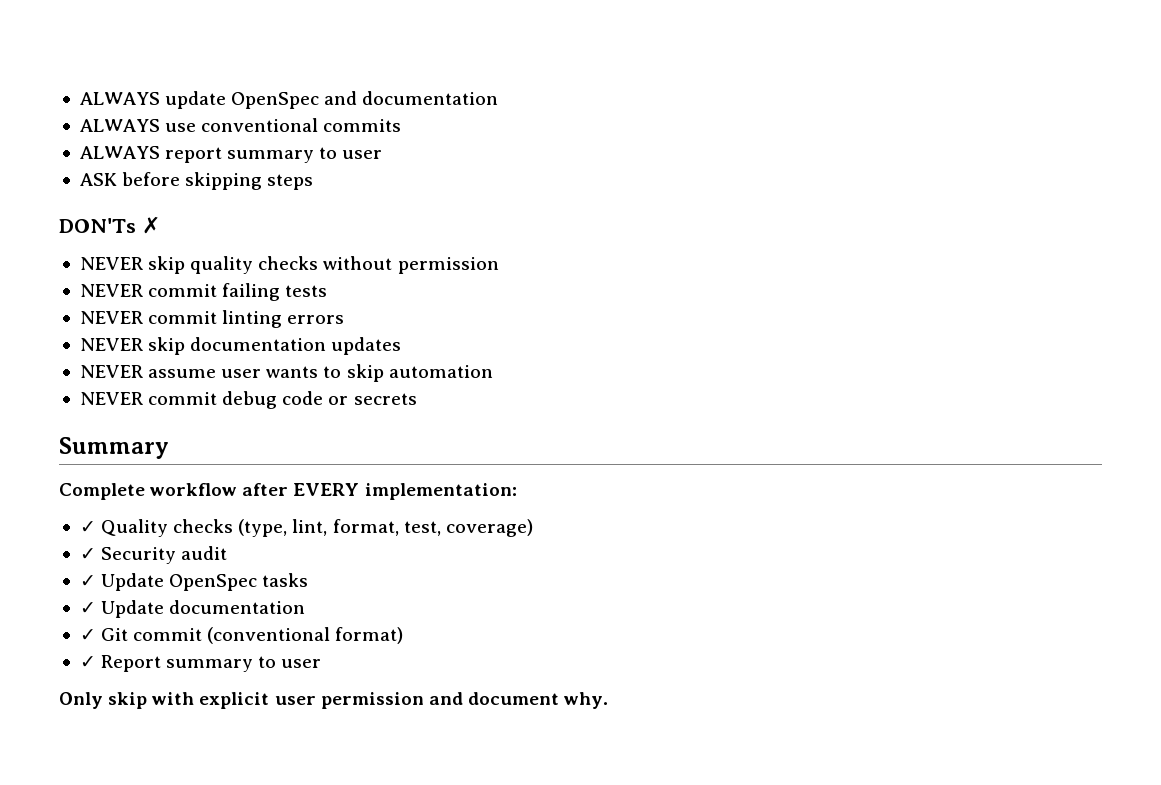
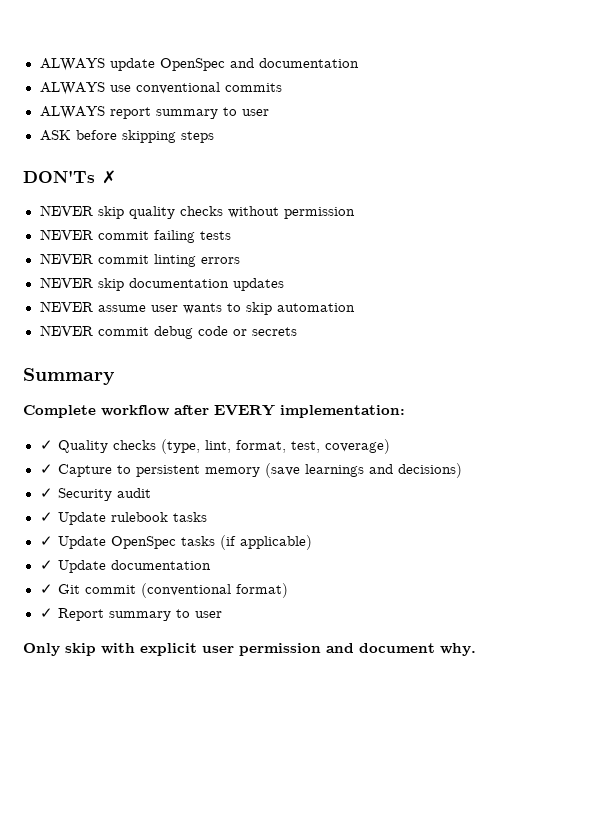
(533, 528) none -> [39,463,462,478] // ✓ Capture to persistent memory (save learnings and decisions)
(228, 553) none -> [39,512,207,525] // ✓ Update rulebook tasks
(309, 580) none -> [219,535,312,550] (if applicable)

